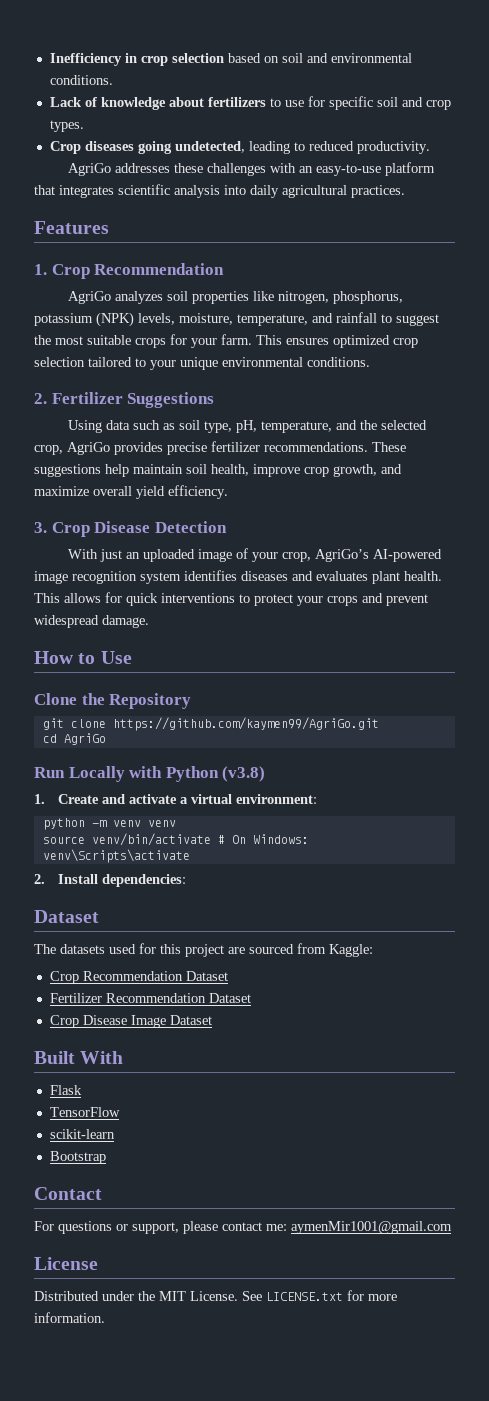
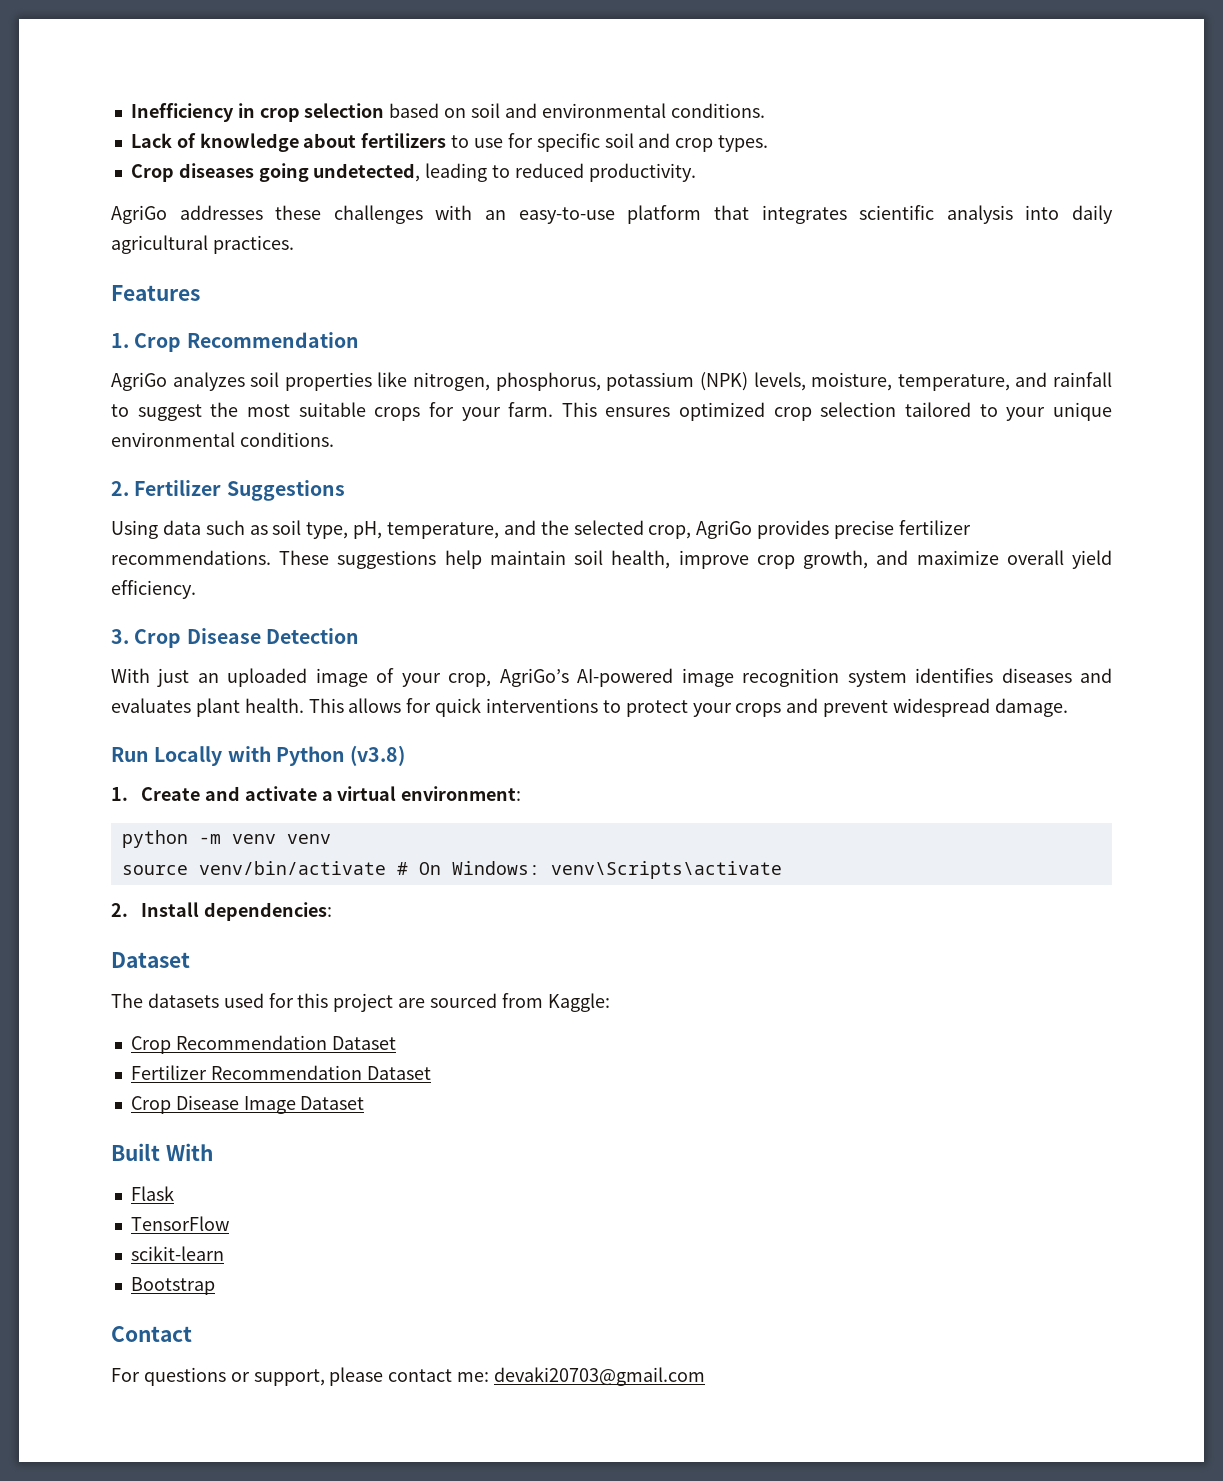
[34,651,132,664] [34,693,192,709] [42,717,379,731] [42,733,106,745] // How to Use // Clone the Repository // git clone https://github.com/kaymen99/AgriGo.git // cd AgriGo -> (1068, 707) none
[291,1221,452,1234] [34,1257,98,1270] [34,1290,397,1301] [34,1312,105,1323] aymenMir1001@gmail.com // License // Distributed under the MIT License. See LICENSE.txt for more information. -> [494,1367,706,1386] devaki20703@gmail.com

